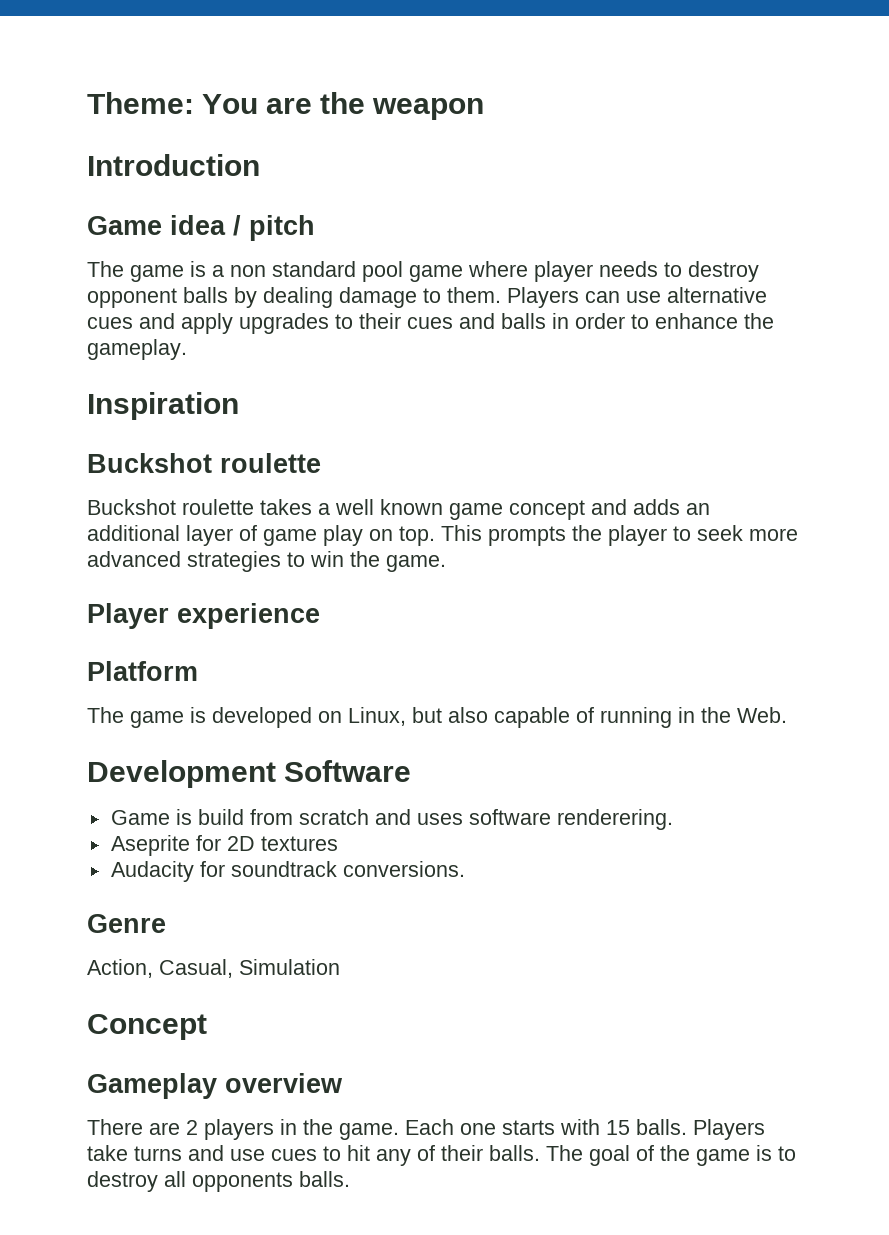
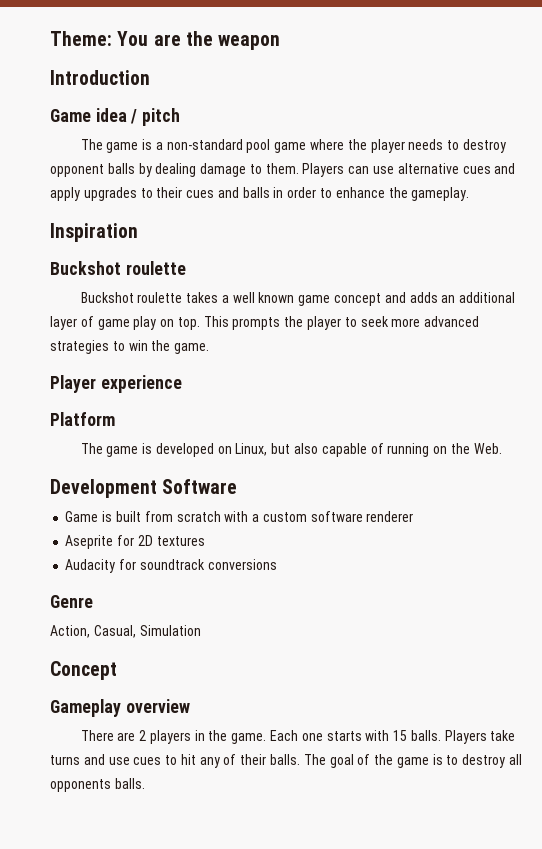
[230,261,356,277] non standard -> [166,139,243,150] non-standard
(528, 269) none -> [347,139,367,150] the
[678,707,695,723] in -> [433,446,448,454] on
[197,809,244,825] build -> [115,511,141,522] built
[374,809,673,830] and uses software renderering. -> [224,511,414,522] with a custom software renderer
[342,861,465,877] conversions. -> [207,559,277,570] conversions

